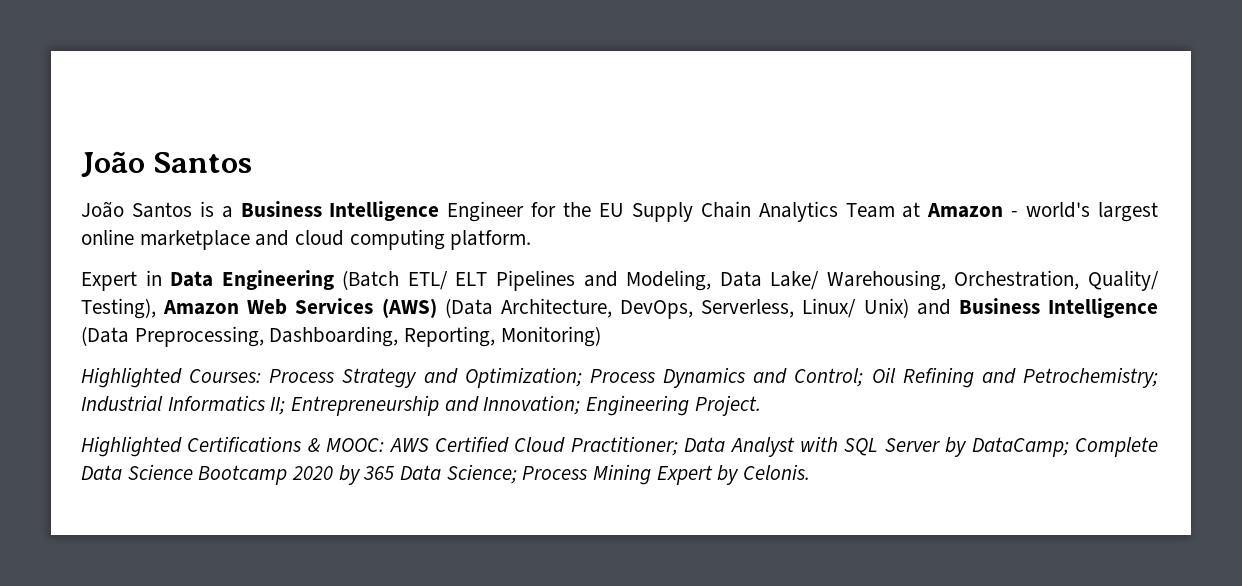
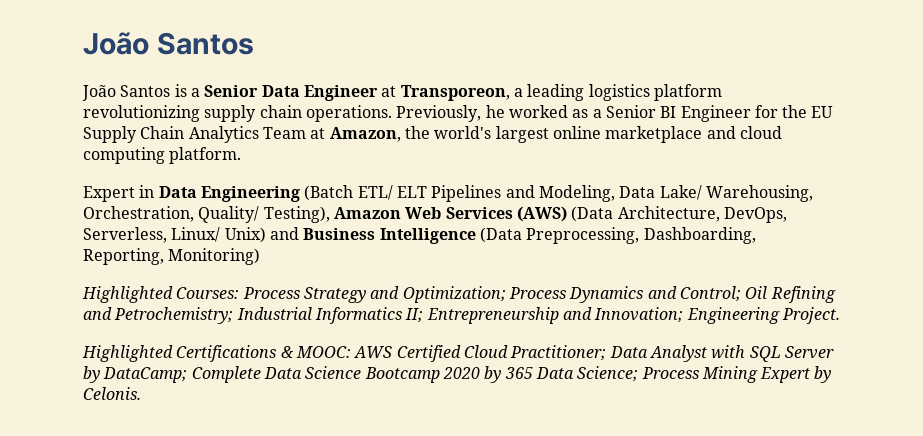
[240,201,440,221] Business Intelligence -> [204,84,722,101] [83,105,677,122] Senior Data Engineer at Transporeon, a leading logistics platform revolutionizing supply chain operations. Previously, he worked as a Senior BI
[927,203,1019,218] Amazon - -> [329,126,430,142] Amazon, the

